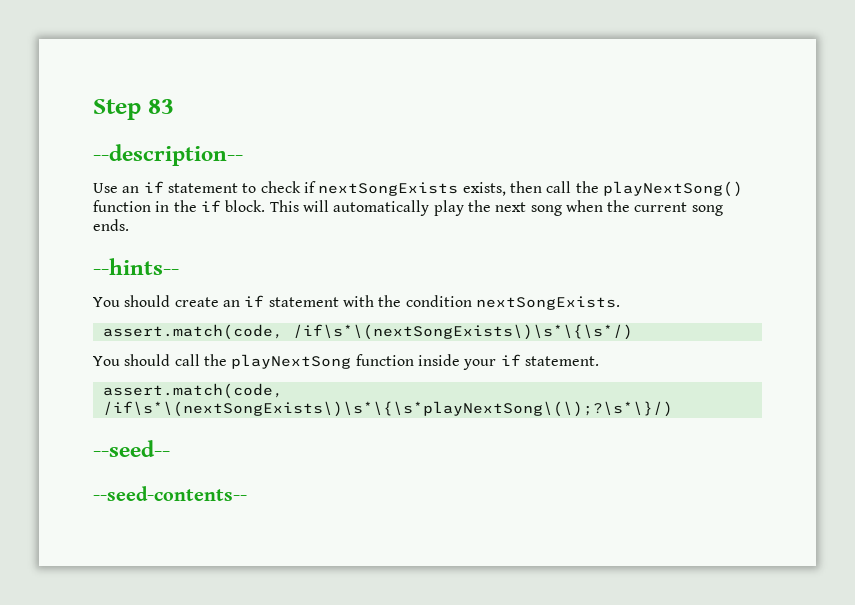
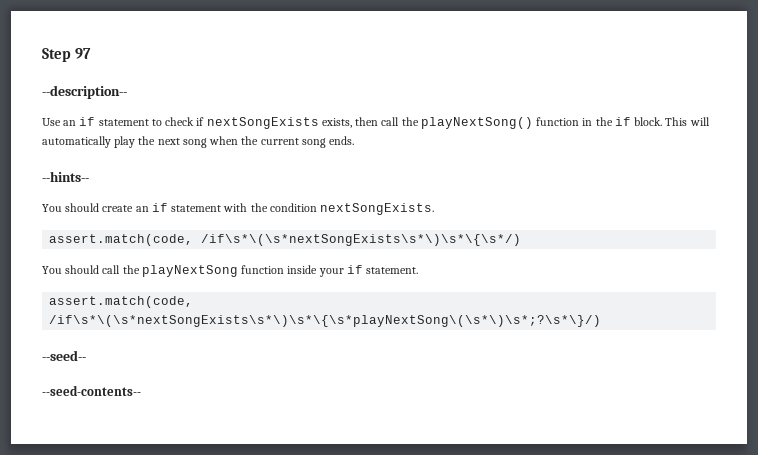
[147,99,174,114] 83 -> [74,48,91,59] 97
[292,324,633,340] /if\s*\(nextSongExists\)\s*\{\s*/) -> [201,234,522,246] /if\s*\(\s*nextSongExists\s*\)\s*\{\s*/)
[102,401,673,417] /if\s*\(nextSongExists\)\s*\{\s*playNextSong\(\);?\s*\}/) -> [49,315,602,327] /if\s*\(\s*nextSongExists\s*\)\s*\{\s*playNextSong\(\s*\)\s*;?\s*\}/)

